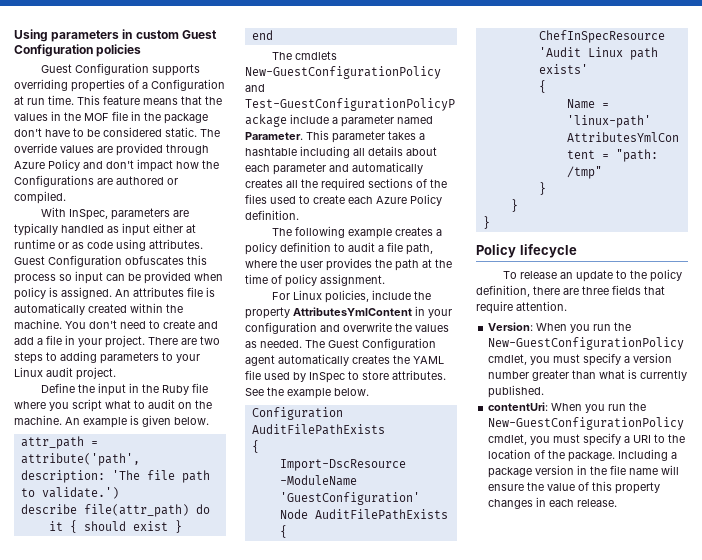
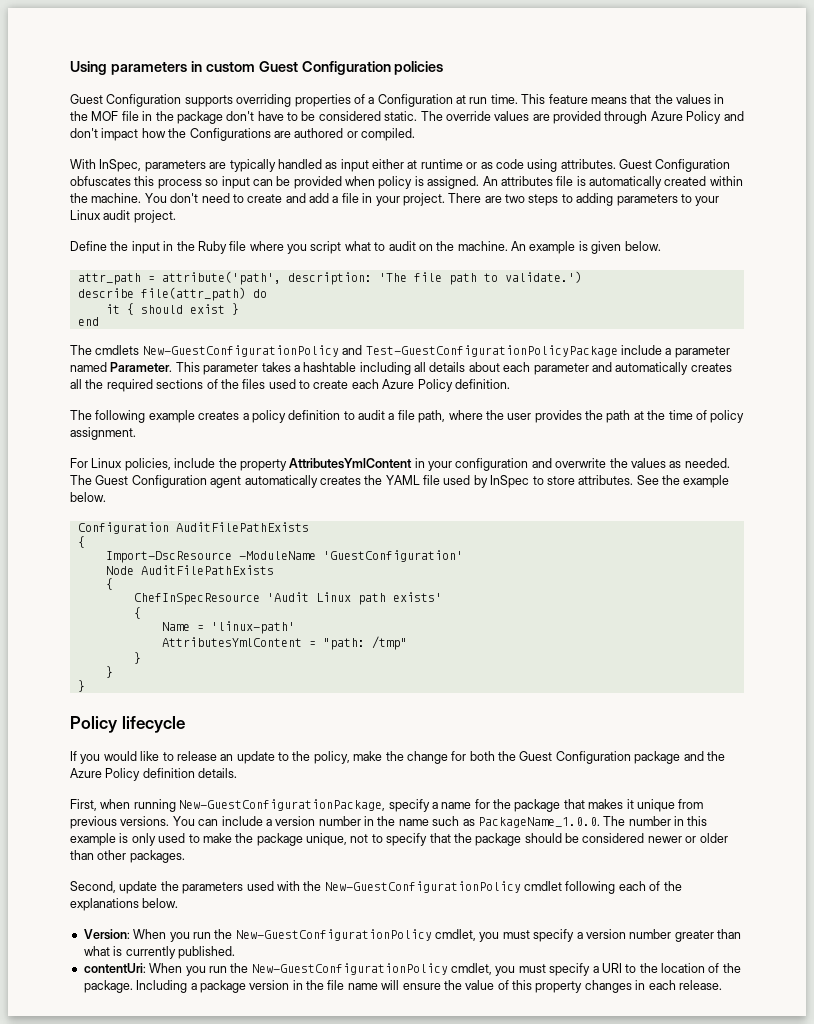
[502,271,517,279] To -> [70,751,174,764] If you would like to
[649,269,682,282] [476,285,665,297] [476,301,567,314] policy definition, there are three fields that require attention. -> [313,751,725,764] [70,768,238,781] [70,799,704,812] [70,816,708,829] [70,833,728,846] [70,850,185,863] [70,881,682,894] [70,898,179,911] policy, make the change for both the Guest Configuration package and the Azure Policy definition details. // First, when running New-GuestConfigurationPackage, specify a name for the package that makes it unique from previous versions. You can include a version number in the name such as PackageName_1.0.0. The number in this example is only used to make the package unique, not to specify that the package should be considered newer or older than other packages. // Second, update the parameters used with the New-GuestConfigurationPolicy cmdlet following each of the explanations below.

